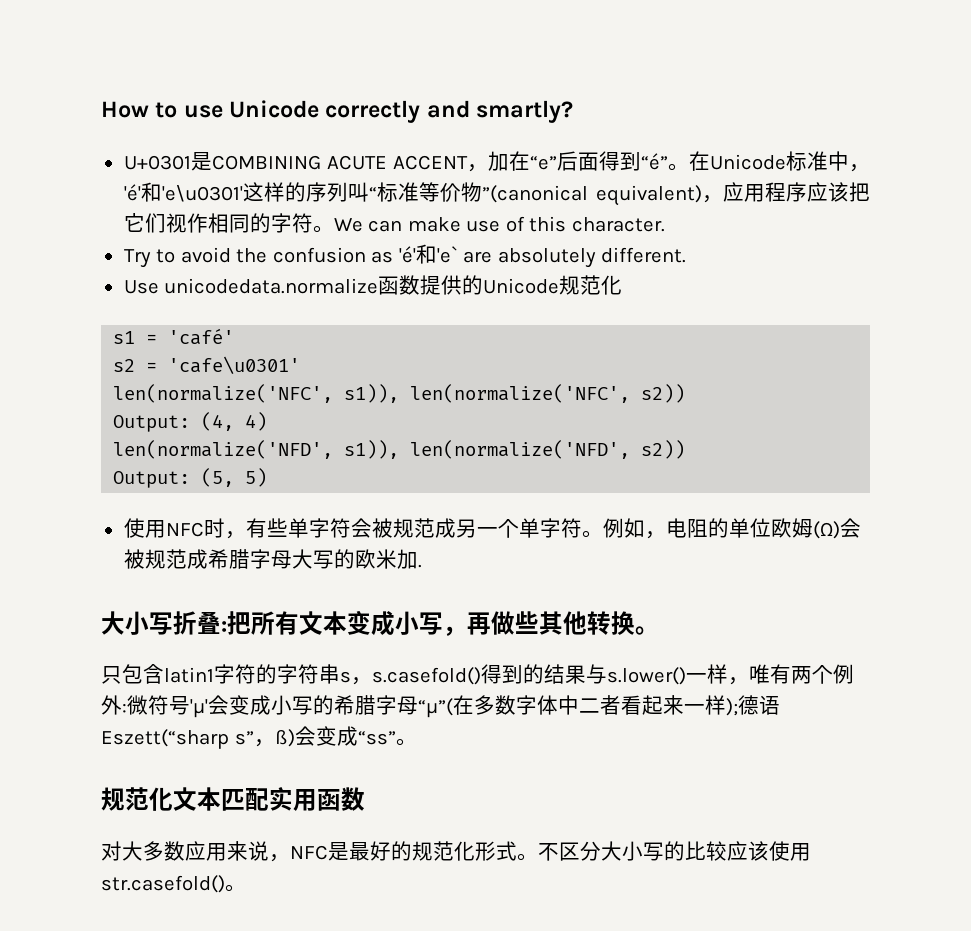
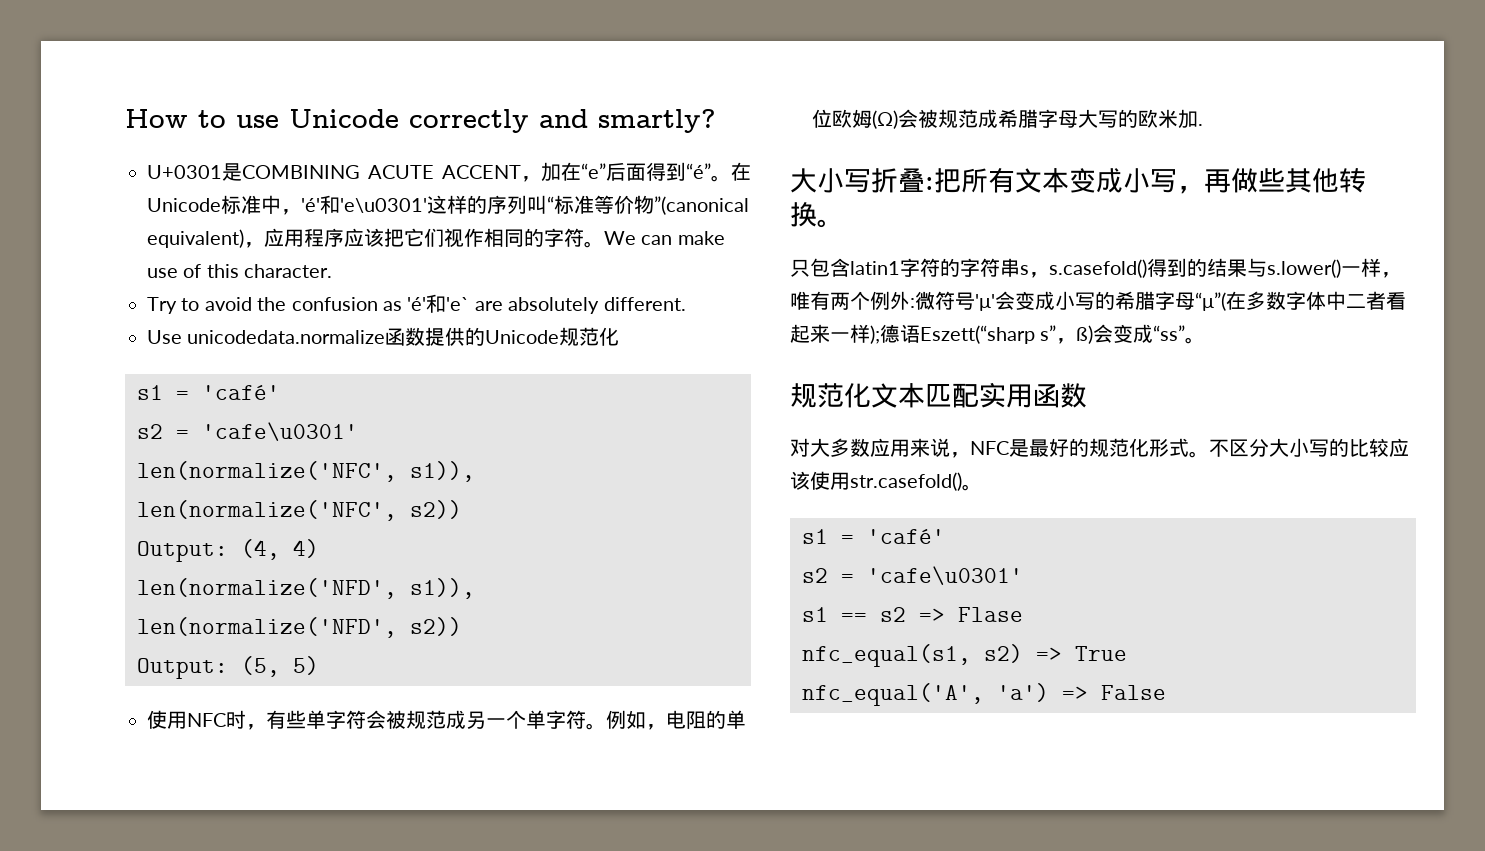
(246, 888) none -> [802,529,945,544] [802,566,1023,585] [802,607,1023,622] [802,644,1127,667] [802,683,1166,706] // s1 = 'café' // s2 = 'cafe\u0301' // s1 == s2 => Flase // nfc_equal(s1, s2) => True // nfc_equal('A', 'a') => False

